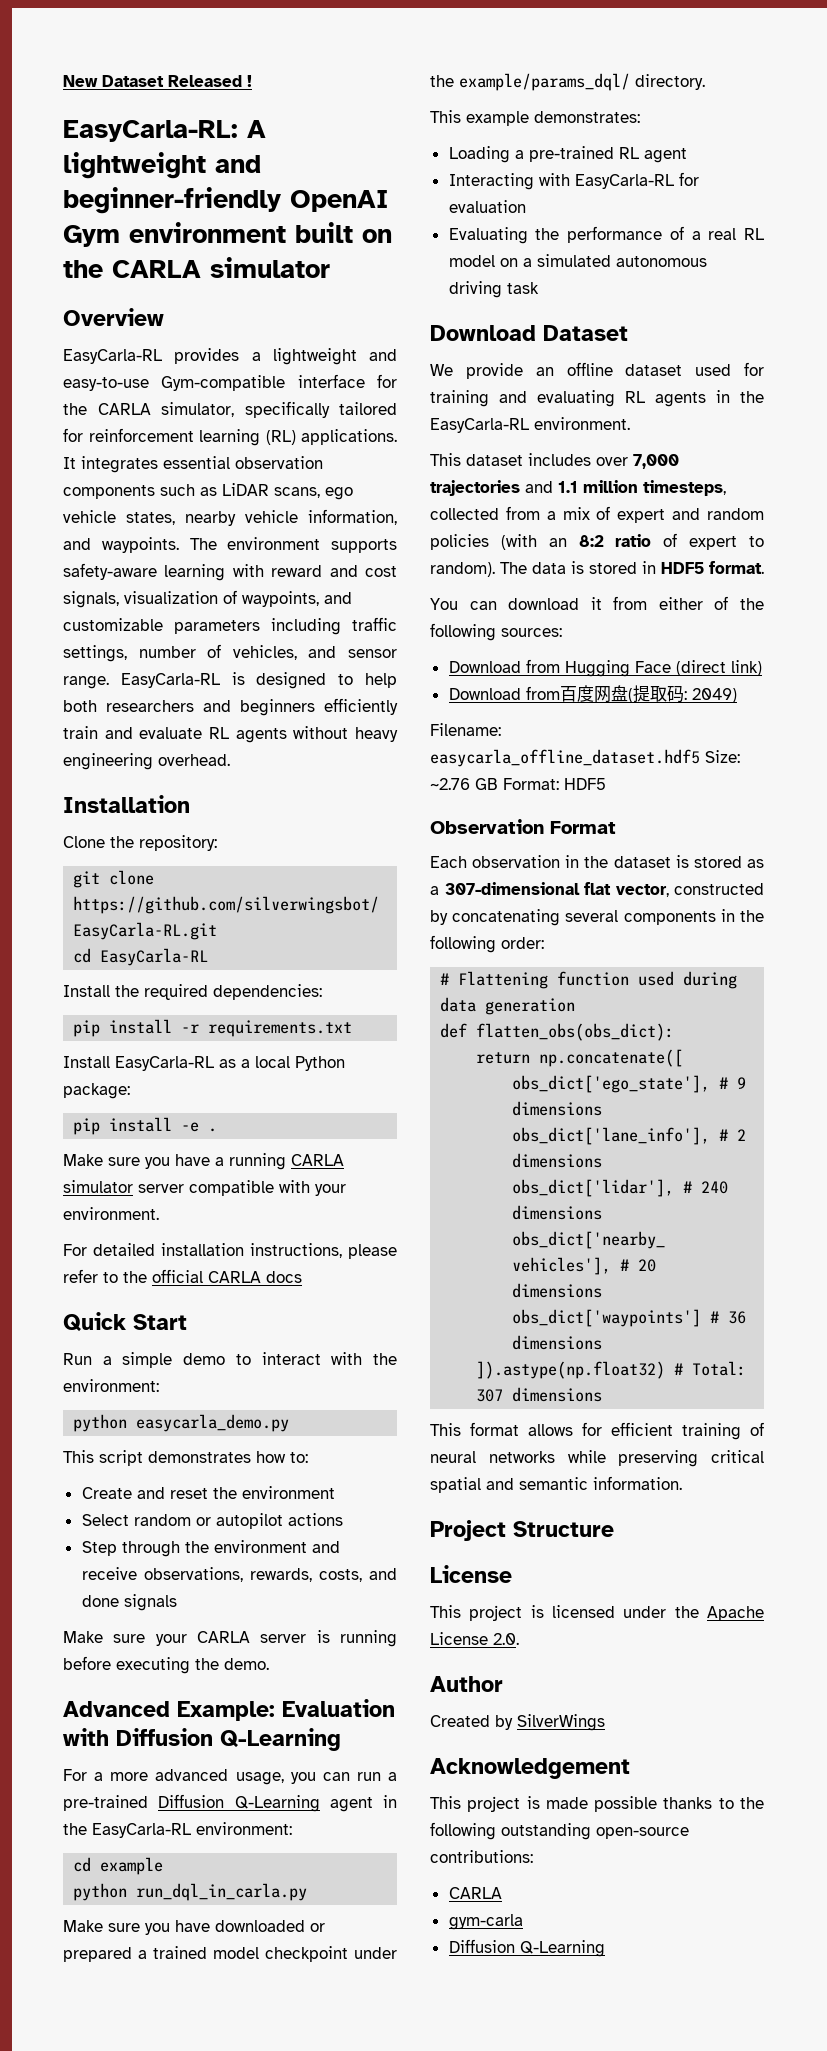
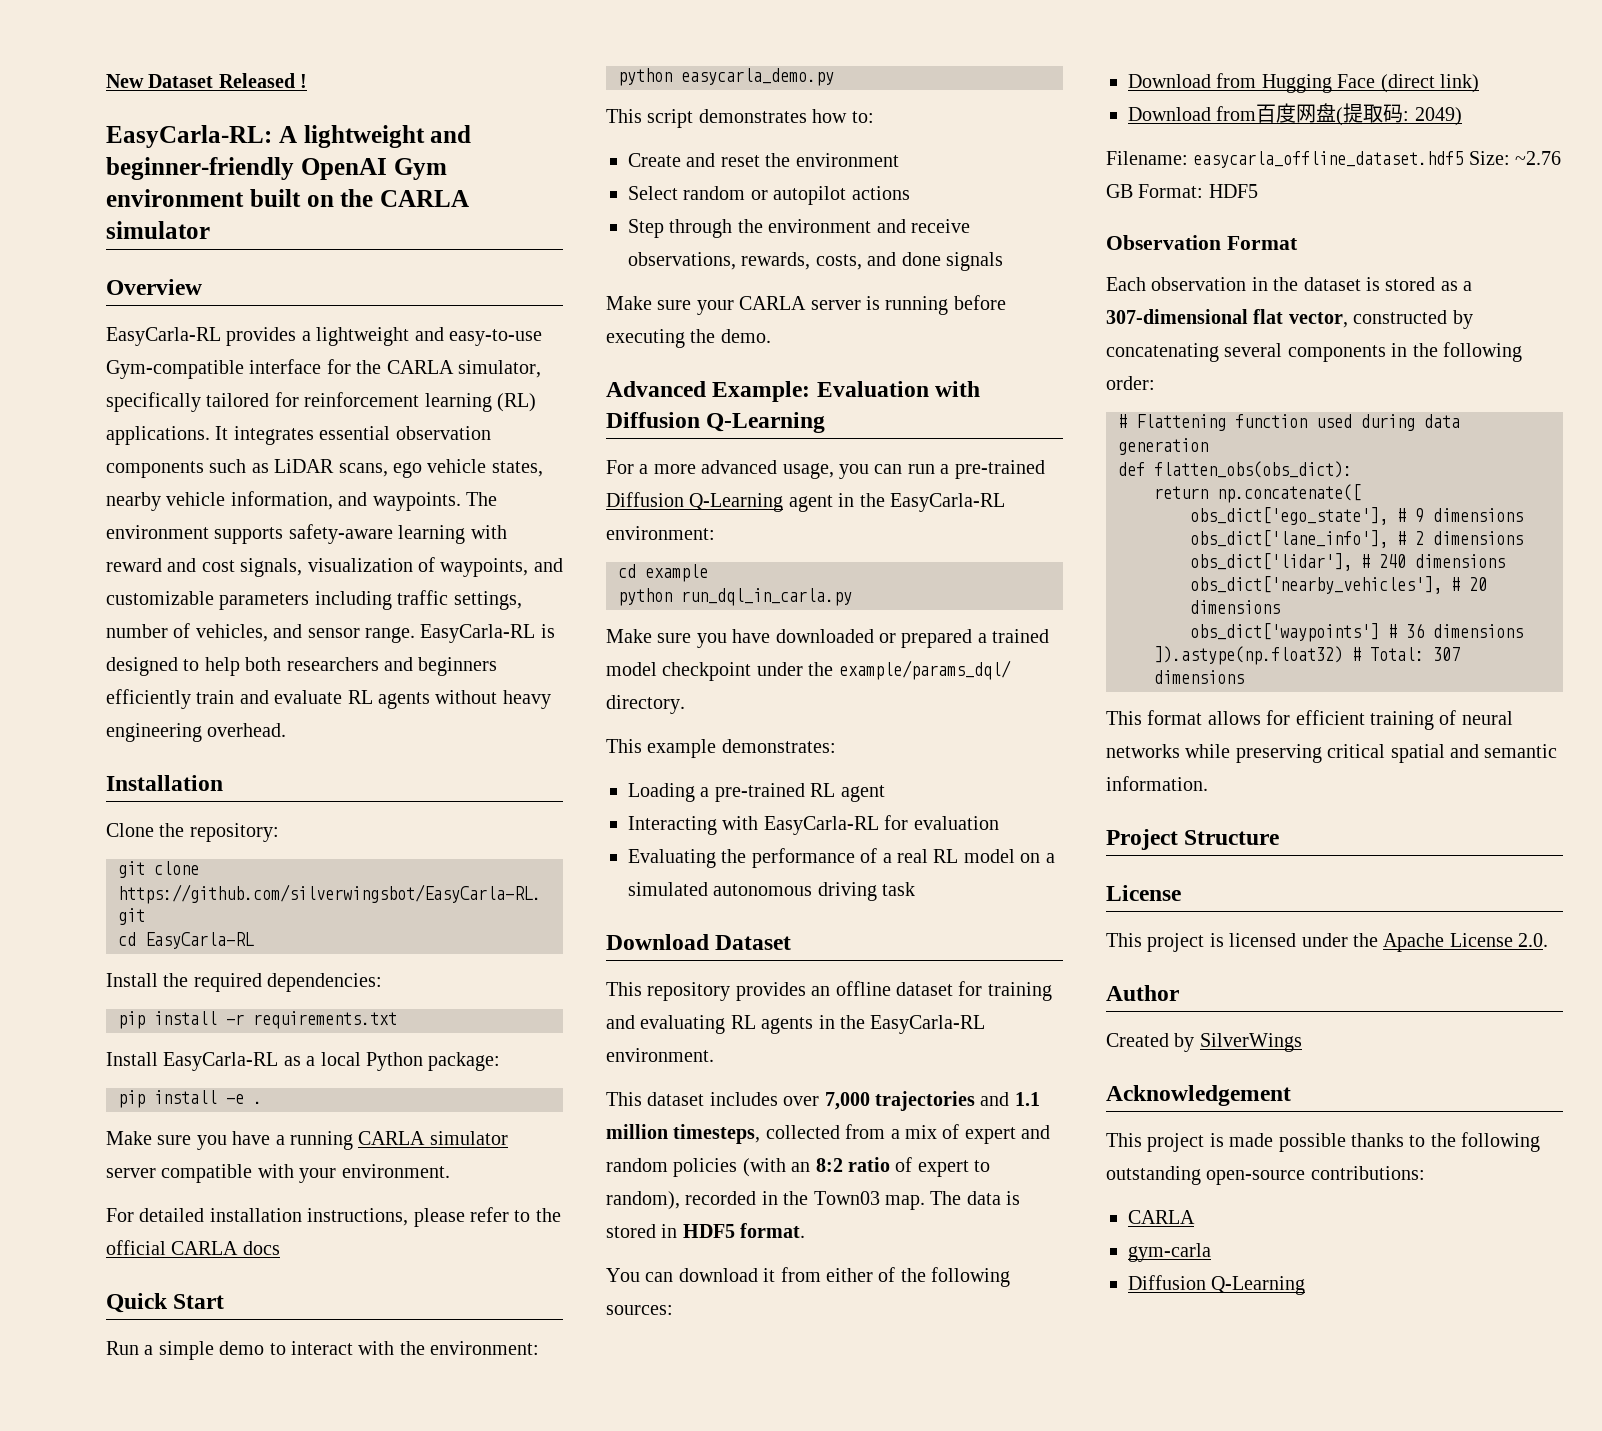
[430,363,523,379] We provide -> [606,982,806,1001] This repository provides
[695,364,732,376] used -> (953, 989) none
[430,562,495,577] random). -> [606,1191,925,1210] random), recorded in the Town03 map.

